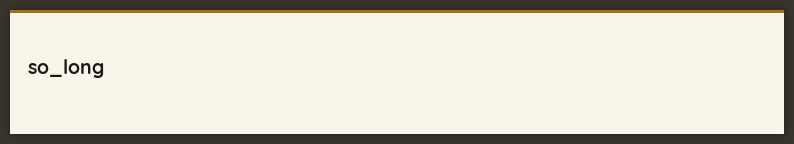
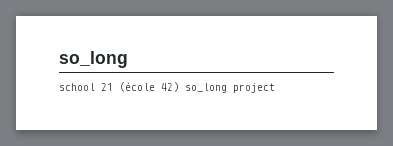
[28,59,104,78] so_long -> [59,51,128,68] [59,82,275,93] so_long // school 21 (école 42) so_long project

